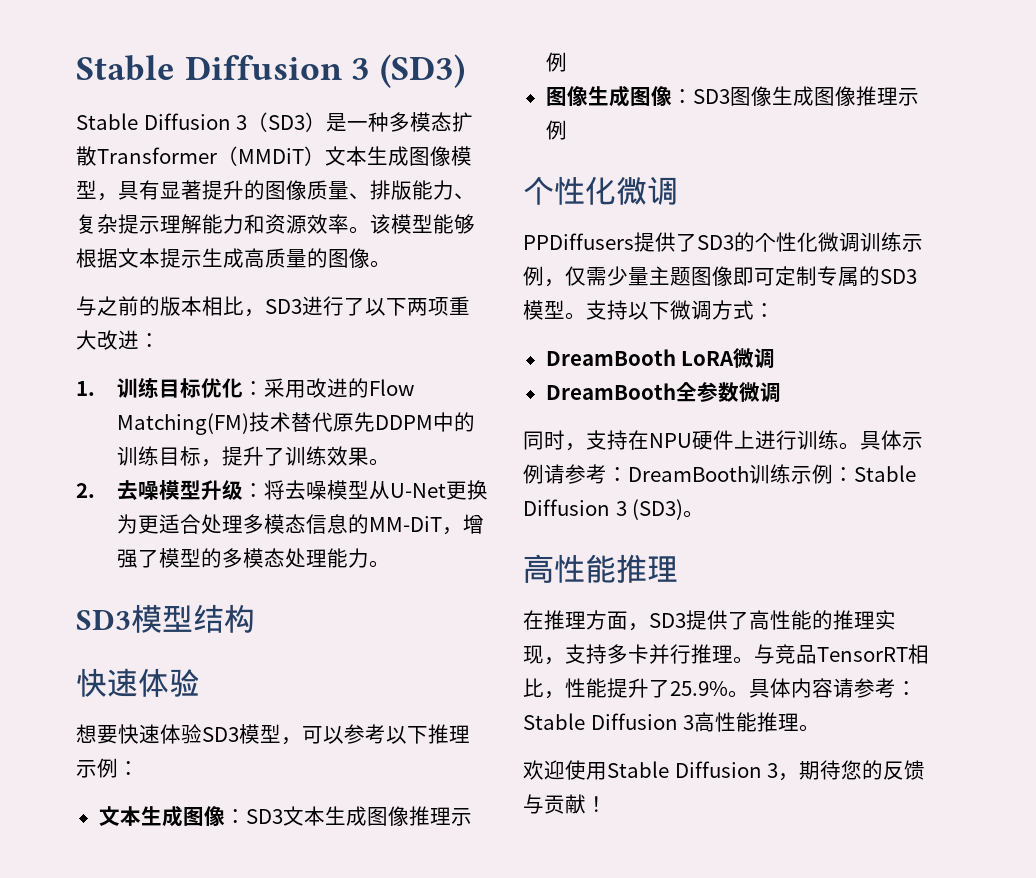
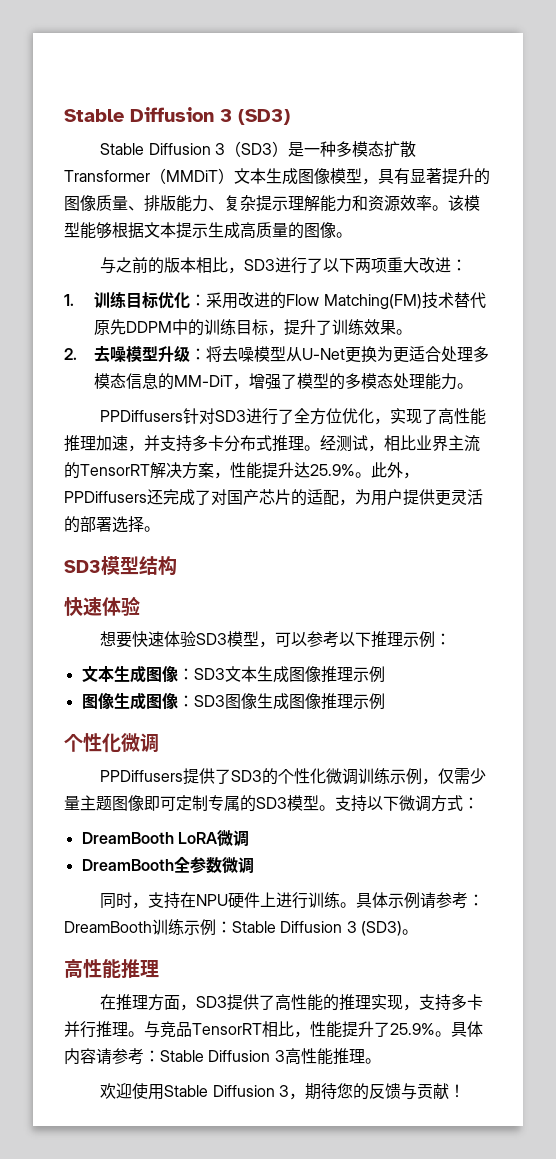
(390, 564) none -> [100,408,487,425] [64,435,480,452] [64,462,419,479] [64,489,483,506] [64,516,160,533] // PPDiffusers针对SD3进行了全方位优化，实现了高性能推理加速，并支持多卡分布式推理。经测试，相比业界主流的TensorRT解决方案，性能提升达25.9%。此外，PPDiffusers还完成了对国产芯片的适配，为用户提供更灵活的部署选择。

